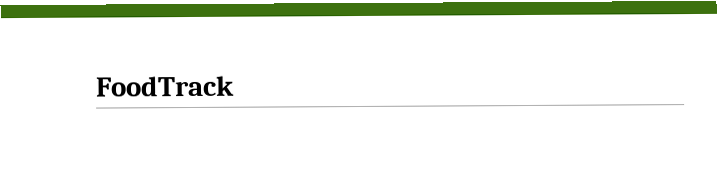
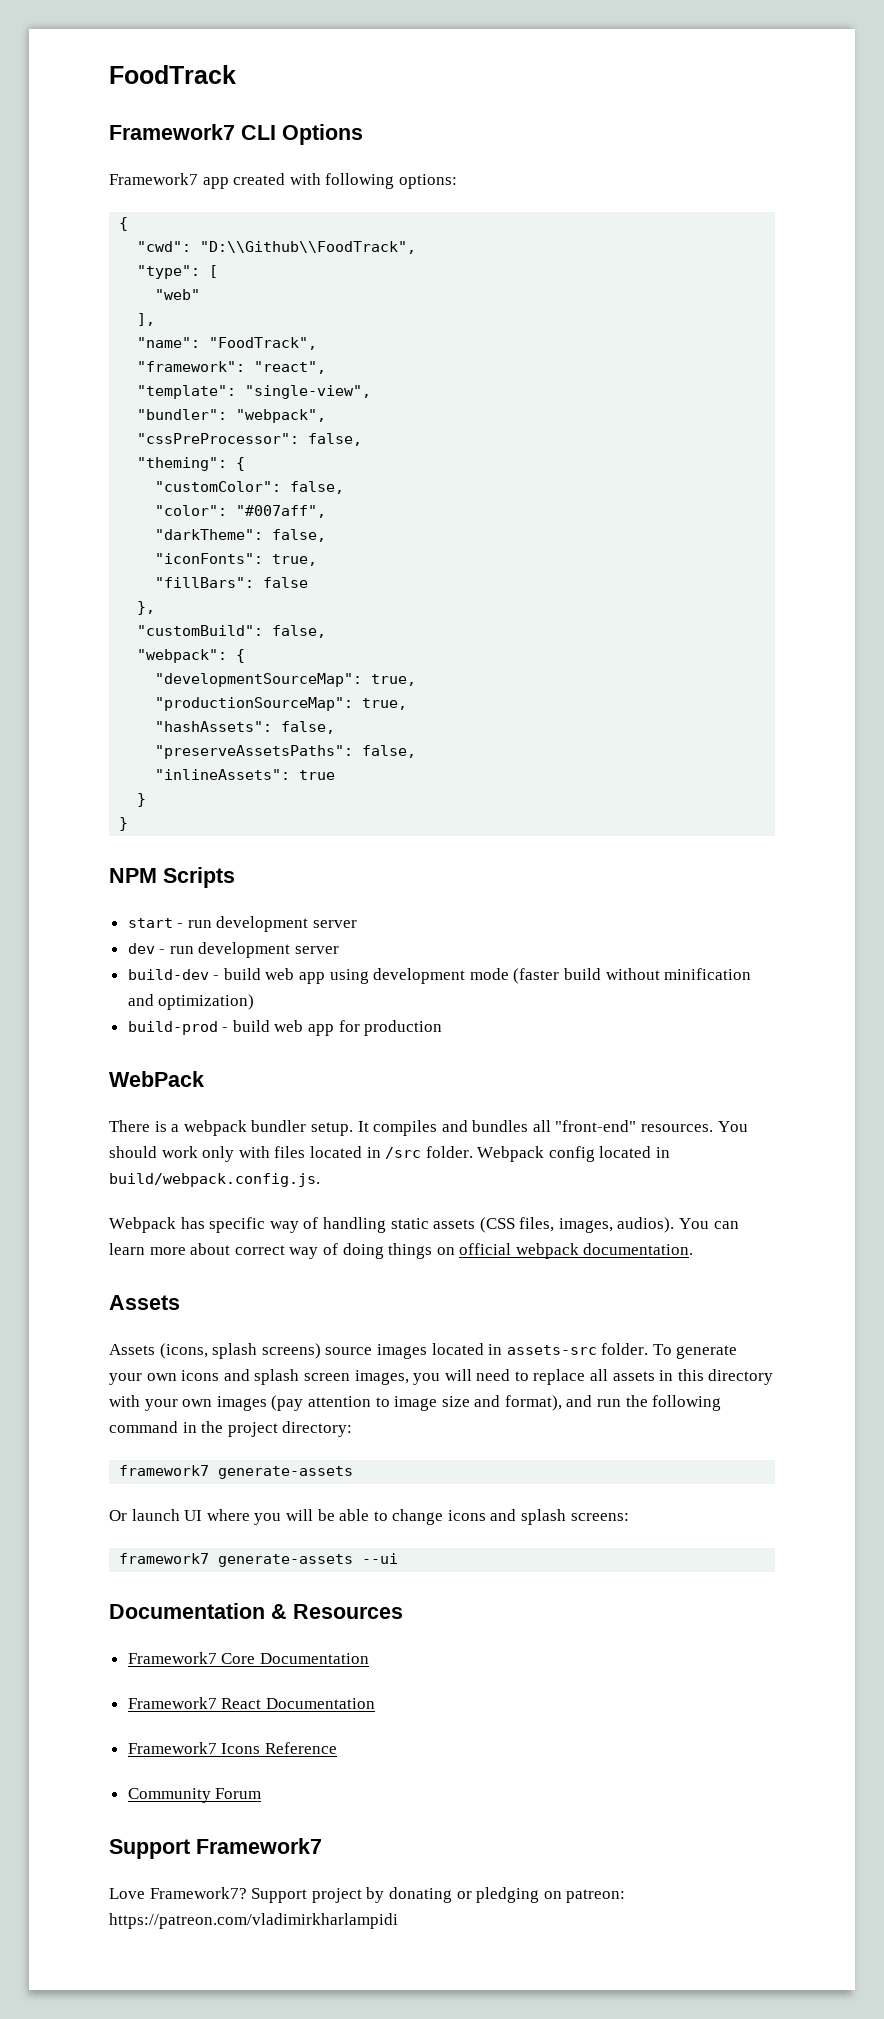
(235, 86) none -> [109,124,363,145] [109,173,457,189] [119,217,129,231] [137,241,417,254] [137,265,219,279] [155,289,201,300] [137,313,156,326] [137,337,318,350] [137,361,327,374] [137,385,372,399] [137,409,327,423] [137,433,363,446] [137,457,246,471] [155,481,345,494] [155,505,327,518] [155,529,327,542] [155,553,318,566] [155,577,309,588] [137,601,156,615] [137,625,327,638] [137,649,246,663] [155,673,417,687] [155,697,408,711] [155,721,336,734] [155,745,417,759] [155,769,336,780] [137,793,147,807] [119,817,129,831] [109,867,235,888] [127,916,358,932] [127,942,340,958] [127,968,752,984] [127,994,255,1010] [127,1020,443,1036] [109,1071,204,1087] [109,1120,748,1136] [109,1146,671,1162] [109,1173,320,1187] [109,1217,739,1233] [109,1243,694,1259] [109,1295,180,1310] [109,1343,738,1359] [109,1369,774,1385] [109,1395,722,1411] [109,1421,353,1437] [119,1465,354,1479] [109,1509,629,1525] [119,1553,399,1567] [109,1603,403,1619] [127,1652,369,1664] [127,1697,375,1709] [127,1742,337,1754] [127,1788,262,1803] [109,1838,322,1859] [109,1887,626,1903] [109,1913,398,1929] // Framework7 CLI Options // Framework7 app created with following options: // { // "cwd": "D:\\Github\\FoodTrack", // "type": [ // "web" // ], // "name": "FoodTrack", // "framework": "react", // "template": "single-view", // "bundler": "webpack", // "cssPreProcessor": false, // "theming": { // "customColor": false, // "color": "#007aff", // "darkTheme": false, // "iconFonts": true, // "fillBars": false // }, // "customBuild": false, // "webpack": { // "developmentSourceMap": true, // "productionSourceMap": true, // "hashAssets": false, // "preserveAssetsPaths": false, // "inlineAssets": true // } // } // NPM Scripts // start - run development server // dev - run development server // build-dev - build web app using development mode (faster build without minification and optimization) // build-prod - build web app for production // WebPack // There is a webpack bundler setup. It compiles and bundles all "front-end" resources. You should work only with files located in /src folder. Webpack config located in build/webpack.config.js. // Webpack has specific way of handling static assets (CSS files, images, audios). You can learn more about correct way of doing things on official webpack documentation. // Assets // Assets (icons, splash screens) source images located in assets-src folder. To generate your own icons and splash screen images, you will need to replace all assets in this directory with your own images (pay attention to image size and format), and run the following command in the project directory: // framework7 generate-assets // Or launch UI where you will be able to change icons and splash screens: // framework7 generate-assets --ui // Documentation & Resources // Framework7 Core Documentation // Framework7 React Documentation // Framework7 Icons Reference // Community Forum // Support Framework7 // Love Framework7? Support project by donating or pledging on patreon: https://patreon.com/vladimirkharlampidi

